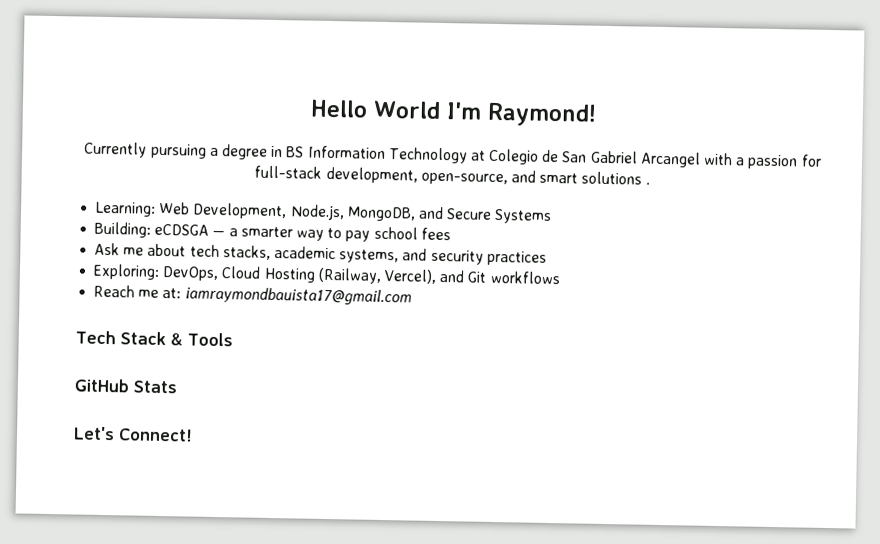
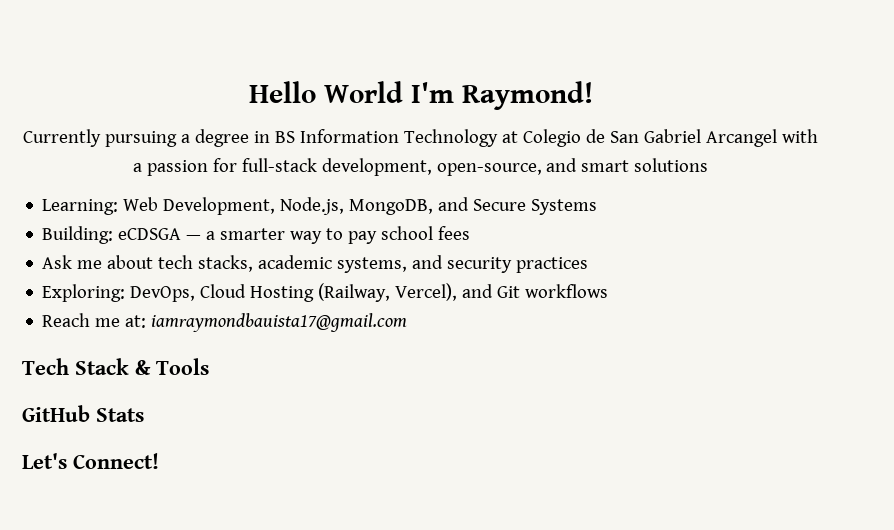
[645,182,650,185] . -> (709, 165) none

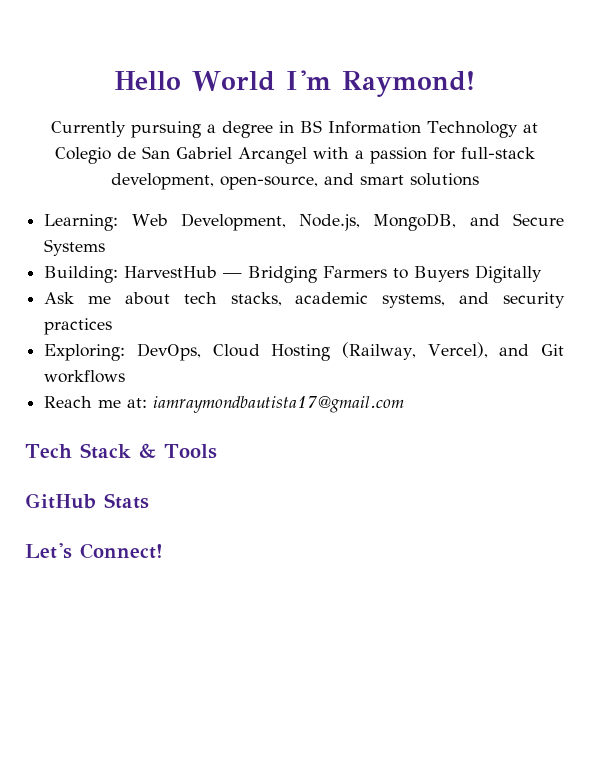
[118,226,471,244] eCDSGA — a smarter way to pay school fees -> [124,265,543,283] HarvestHub — Bridging Farmers to Buyers Digitally
[151,313,408,332] iamraymondbauista17@gmail.com -> [153,396,405,413] iamraymondbautista17@gmail.com

